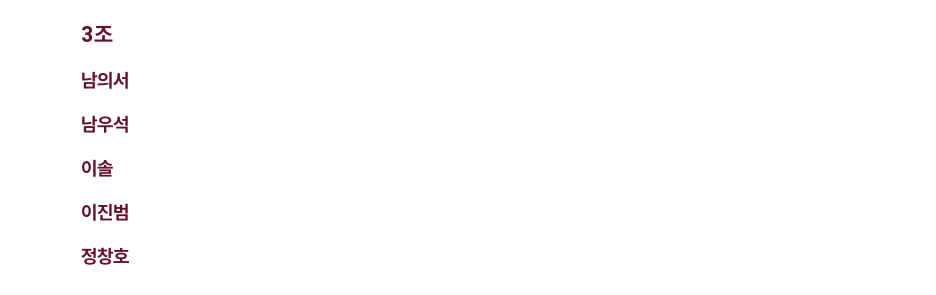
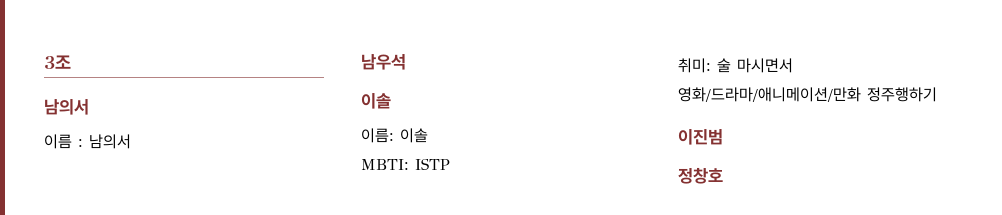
(129, 80) none -> [44,134,131,149] // 이름 : 남의서
(113, 168) none -> [361,128,428,143] [361,158,450,170] [678,58,793,73] [678,87,937,102] // 이름: 이솔 // MBTI: ISTP // 취미: 술 마시면서 영화/드라마/애니메이션/만화 정주행하기

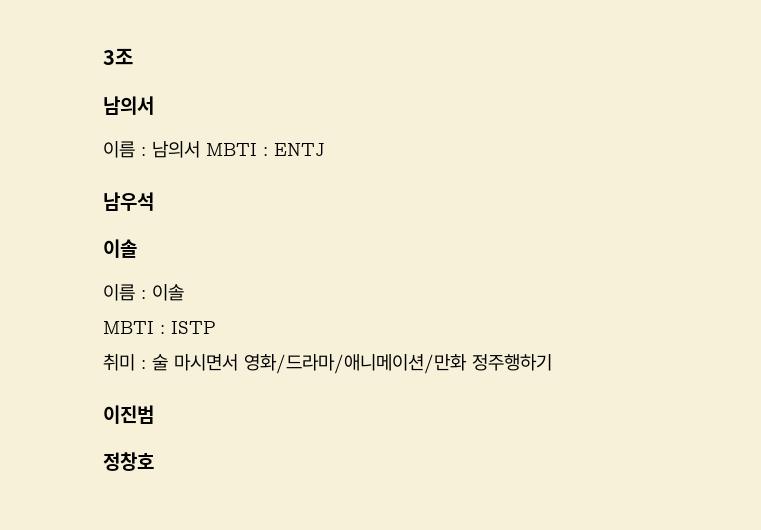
(131, 141) none -> [206,143,325,156] MBTI : ENTJ
[361,128,428,143] [361,159,409,170] 이름: 이솔 // MBTI: -> [103,284,184,301] [103,321,165,334] 이름 : 이솔 // MBTI :
[678,58,711,73] 취미: -> [103,354,146,371] 취미 :

